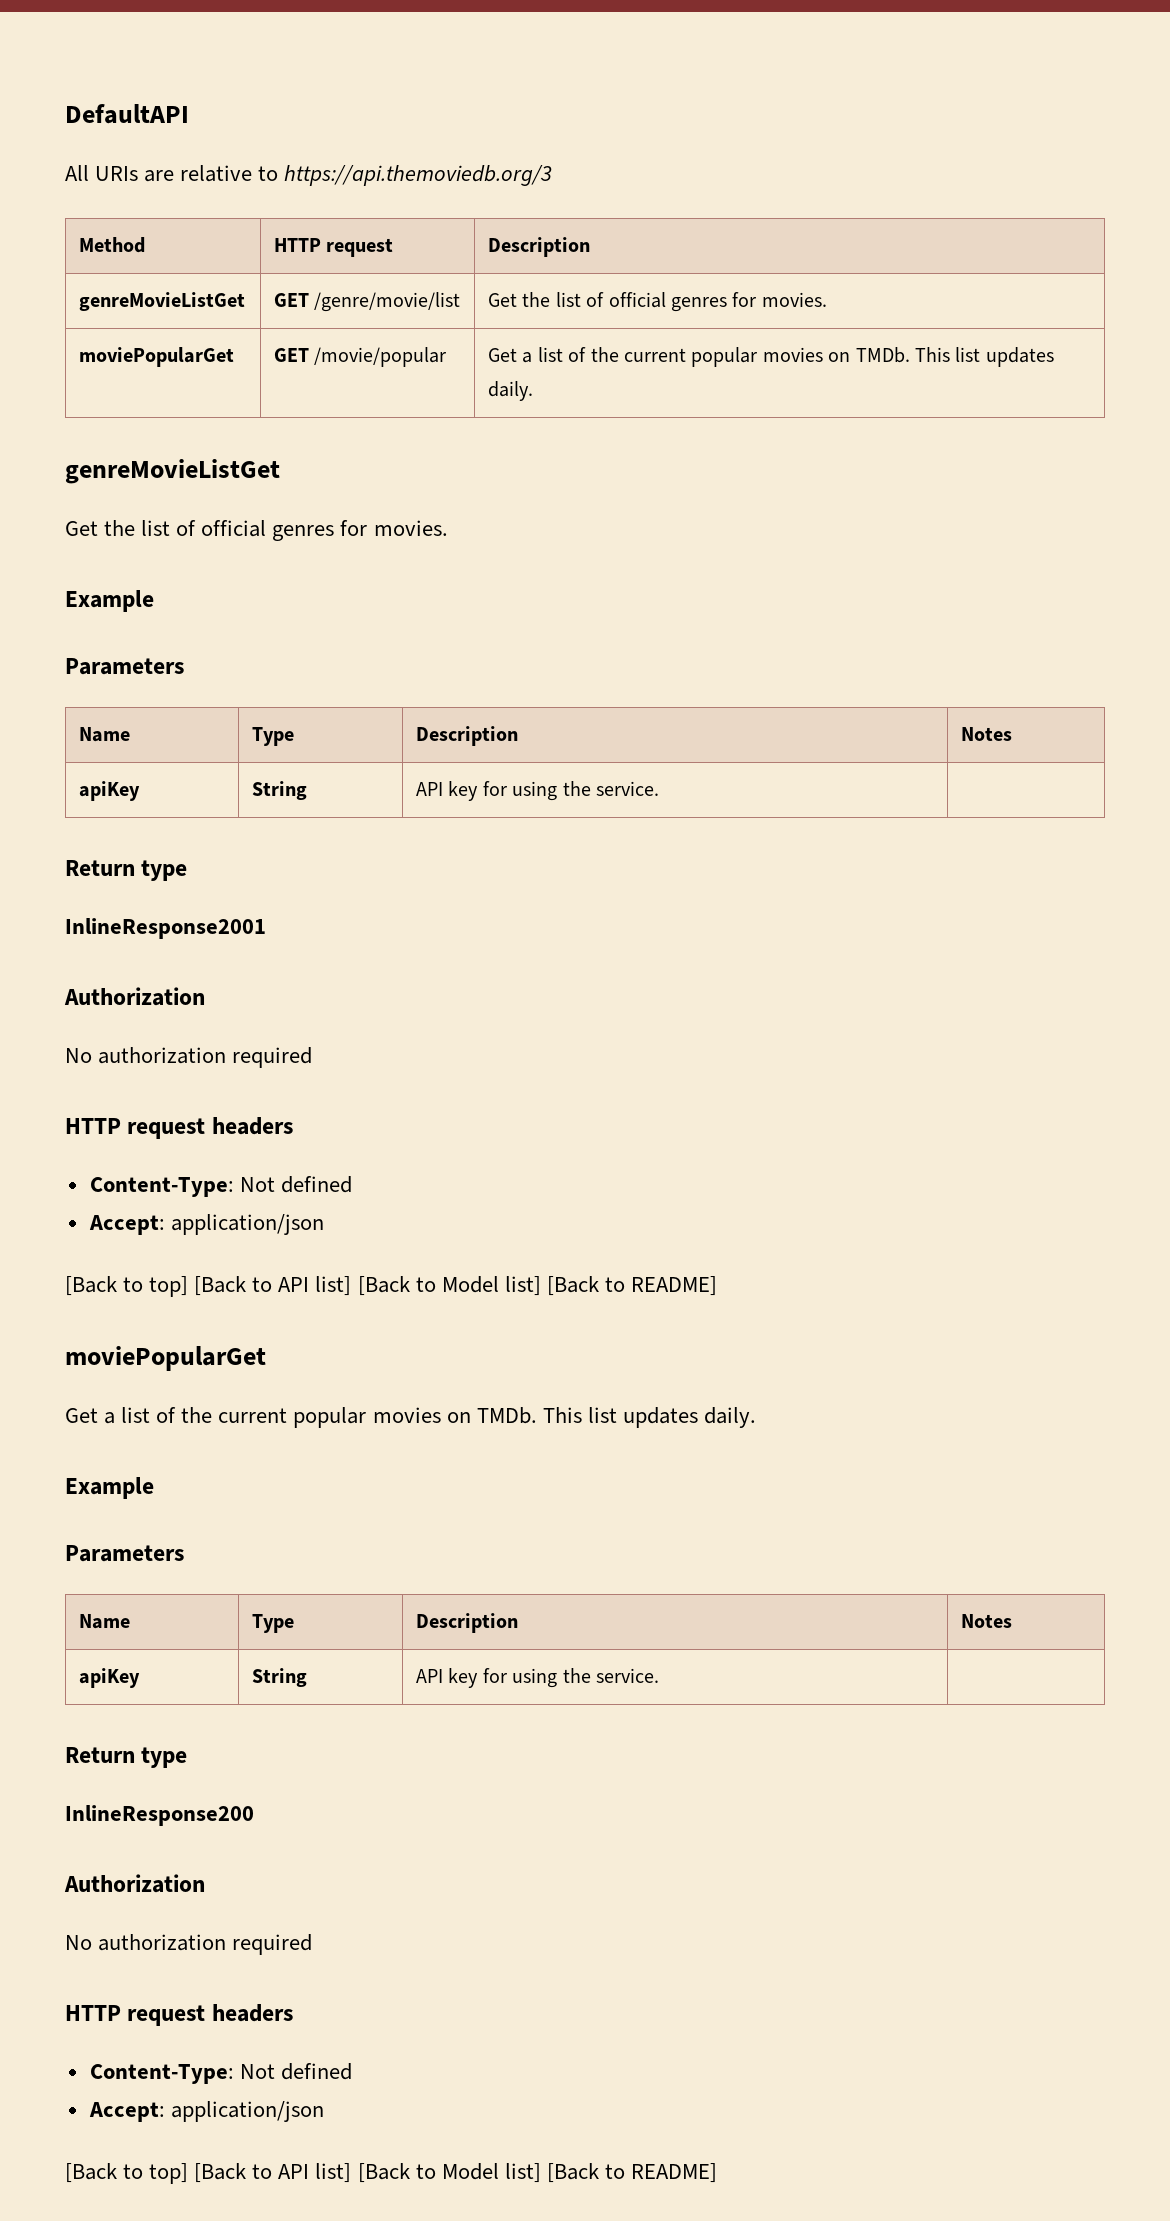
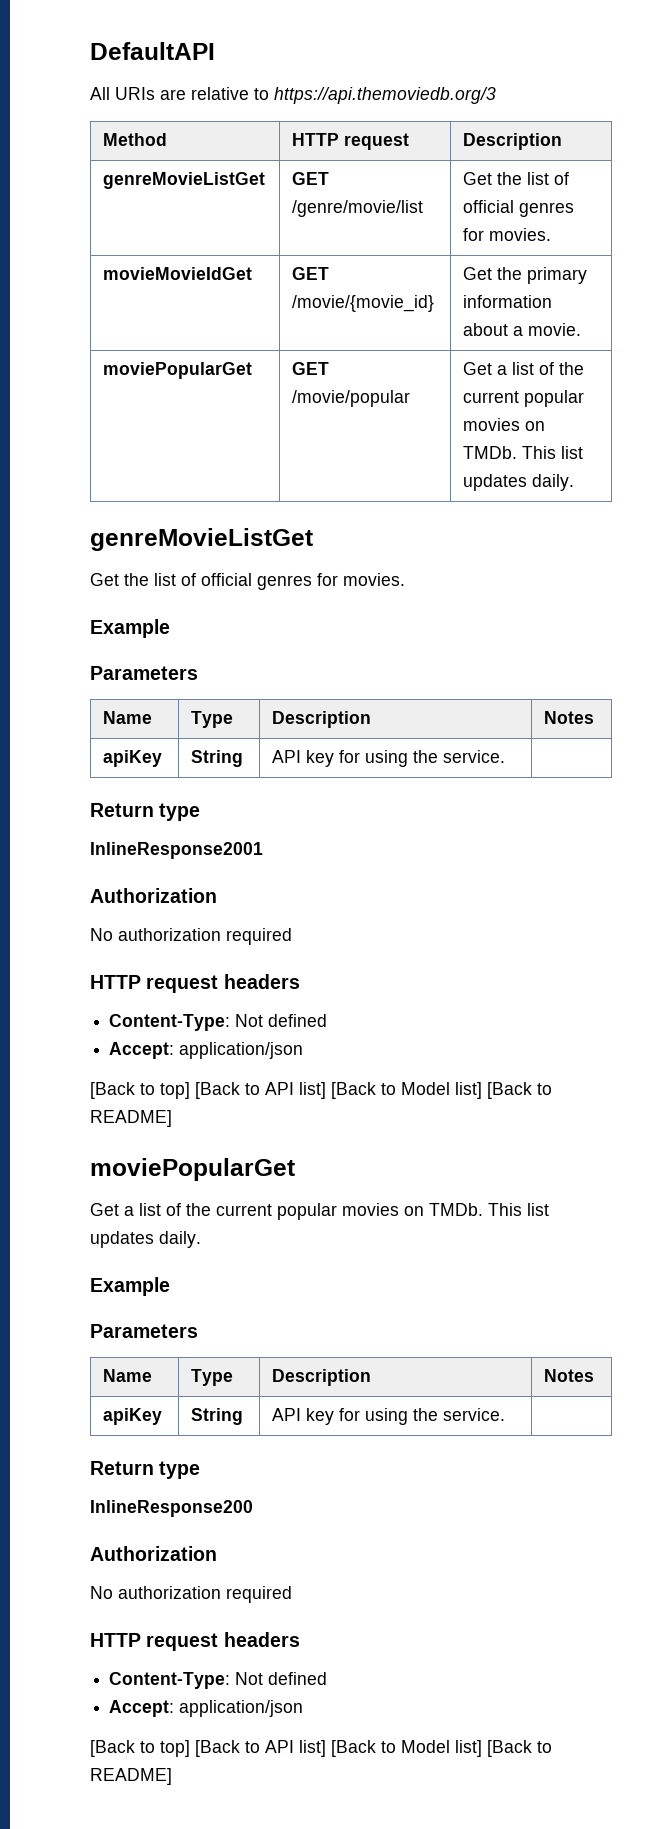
(827, 299) none -> [103,267,253,280] [292,267,330,280] [292,295,435,312] [463,267,588,284] [463,295,553,308] [463,323,582,336] // movieMovieIdGet | GET /movie/{movie_id} | Get the primary information about a movie.

